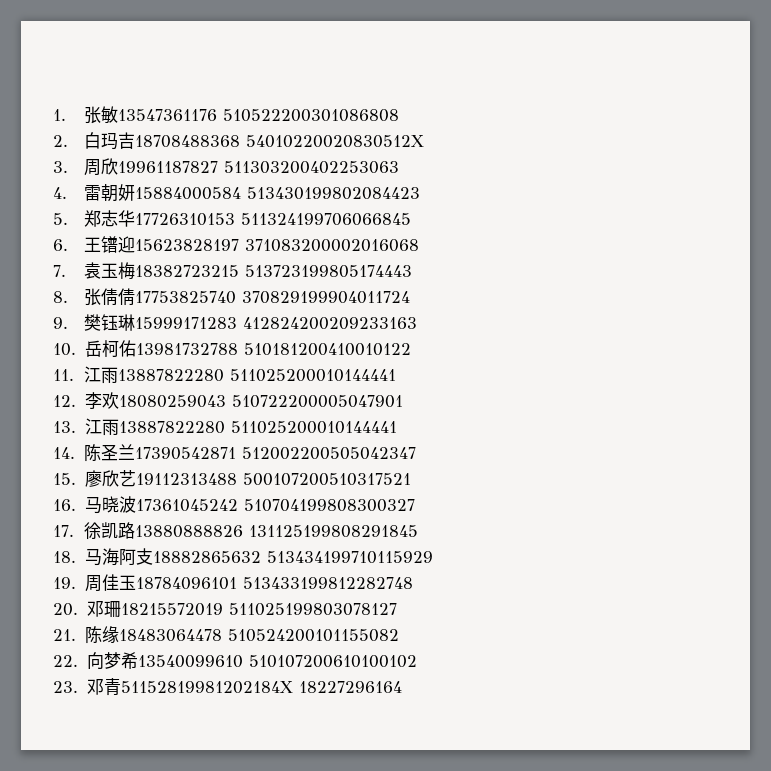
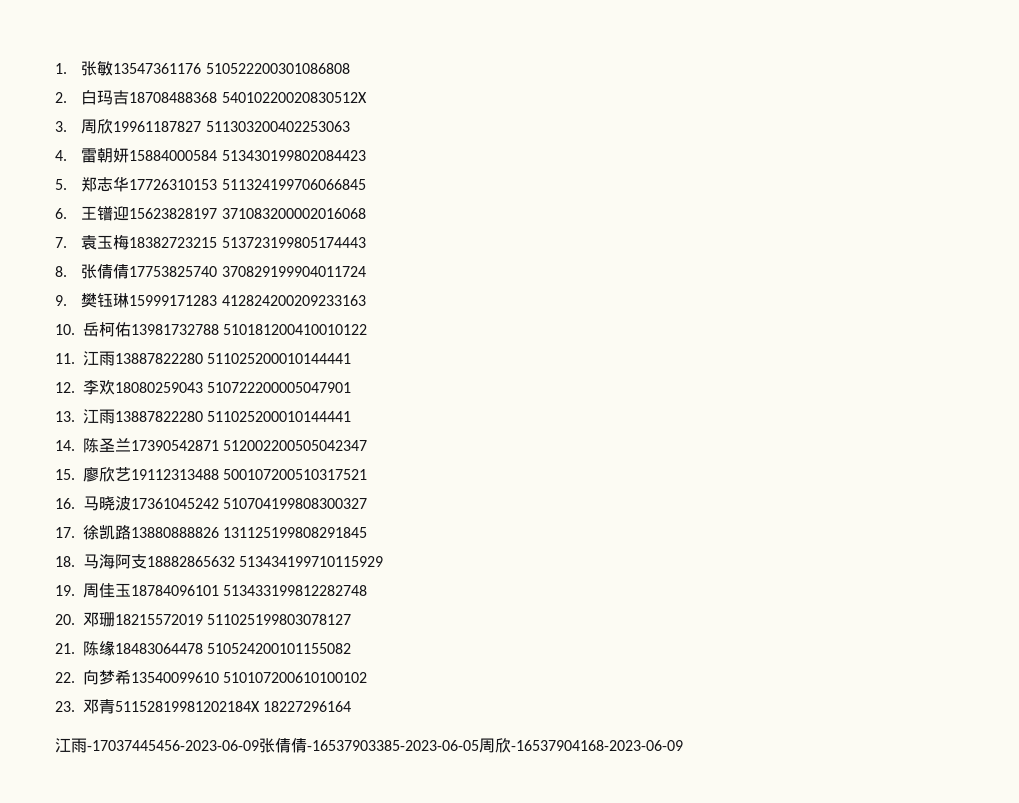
(402, 687) none -> [55,738,683,753] // 江雨-17037445456-2023-06-09张倩倩-16537903385-2023-06-05周欣-16537904168-2023-06-09

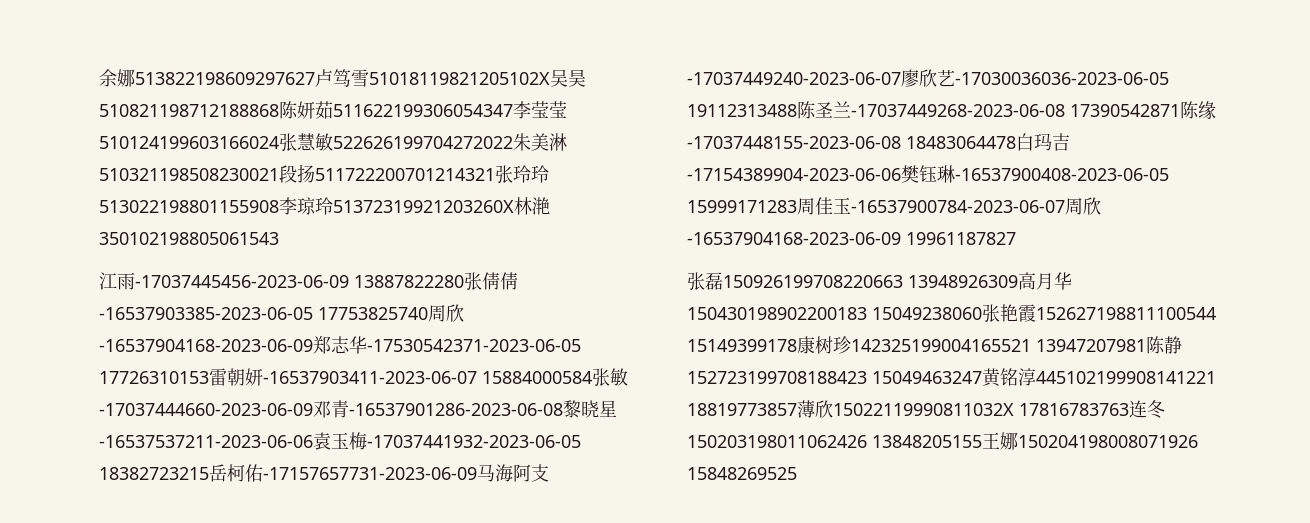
[55,61,350,76] [55,90,367,105] [55,119,350,134] [55,148,366,163] [55,177,366,192] [55,206,366,221] [55,235,366,250] [55,264,366,279] [55,293,366,308] [55,322,368,337] [55,351,352,366] [55,379,352,395] [55,409,352,424] [55,438,368,453] [55,467,368,482] [55,496,368,511] [55,525,368,540] [55,554,384,569] [55,583,368,598] [55,612,352,627] [55,641,352,656] [55,669,368,685] [55,699,352,714] [55,738,683,753] 1.张敏13547361176 510522200301086808 // 2.白玛吉18708488368 54010220020830512X // 3.周欣19961187827 511303200402253063 // 4.雷朝妍15884000584 513430199802084423 // 5.郑志华17726310153 511324199706066845 // 6.王镨迎15623828197 371083200002016068 // 7.袁玉梅18382723215 513723199805174443 // 8.张倩倩17753825740 370829199904011724 // 9.樊钰琳15999171283 412824200209233163 // 10.岳柯佑13981732788 510181200410010122 // 11.江雨13887822280 511025200010144441 // 12.李欢18080259043 510722200005047901 // 13.江雨13887822280 511025200010144441 // 14.陈圣兰17390542871 512002200505042347 // 15.廖欣艺19112313488 500107200510317521 // 16.马晓波17361045242 510704199808300327 // 17.徐凯路13880888826 131125199808291845 // 18.马海阿支18882865632 513434199710115929 // 19.周佳玉18784096101 513433199812282748 // 20.邓珊18215572019 511025199803078127 // 21.陈缘18483064478 510524200101155082 // 22.向梦希13540099610 510107200610100102 // 23.邓青51152819981202184X 18227296164 // 江雨-17037445456-2023-06-09张倩倩-16537903385-2023-06-05周欣-16537904168-2023-06-09 -> [99,69,586,87] [99,101,567,119] [99,133,567,151] [99,164,549,183] [99,197,550,215] [99,232,279,245] [99,272,518,290] [99,304,464,322] [99,336,581,354] [99,368,628,386] [99,400,617,418] [99,432,581,450] [99,464,549,482] [687,69,1169,87] [687,101,1216,119] [687,133,1070,151] [687,165,1169,183] [687,197,1101,215] [687,232,1016,245] [687,272,1072,290] [687,304,1216,322] [687,336,1182,354] [687,368,1216,387] [687,400,1165,419] [687,432,1198,450] [687,467,797,480] 余娜513822198609297627卢笃雪51018119821205102X吴昊510821198712188868陈妍茹511622199306054347李莹莹510124199603166024张慧敏522626199704272022朱美淋510321198508230021段扬511722200701214321张玲玲513022198801155908李琼玲51372319921203260X林滟350102198805061543 // 江雨-17037445456-2023-06-09 13887822280张倩倩-16537903385-2023-06-05 17753825740周欣-16537904168-2023-06-09郑志华-17530542371-2023-06-05 17726310153雷朝妍-16537903411-2023-06-07 15884000584张敏-17037444660-2023-06-09邓青-16537901286-2023-06-08黎晓星-16537537211-2023-06-06袁玉梅-17037441932-2023-06-05 18382723215岳柯佑-17157657731-2023-06-09马海阿支-17037449240-2023-06-07廖欣艺-17030036036-2023-06-05 19112313488陈圣兰-17037449268-2023-06-08 17390542871陈缘-17037448155-2023-06-08 18483064478白玛吉-17154389904-2023-06-06樊钰琳-16537900408-2023-06-05 15999171283周佳玉-16537900784-2023-06-07周欣-16537904168-2023-06-09 19961187827 // 张磊150926199708220663 13948926309高月华150430198902200183 15049238060张艳霞152627198811100544 15149399178康树珍142325199004165521 13947207981陈静152723199708188423 15049463247黄铭淳445102199908141221 18819773857薄欣15022119990811032X 17816783763连冬150203198011062426 13848205155王娜150204198008071926 15848269525

